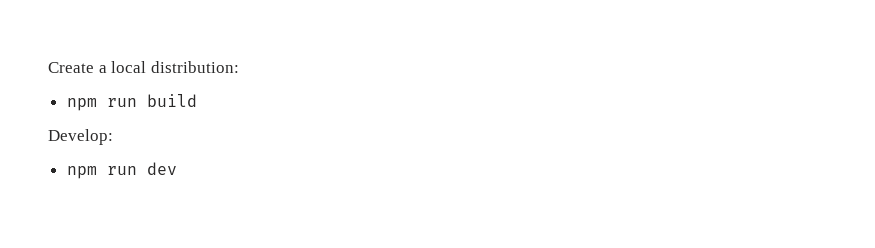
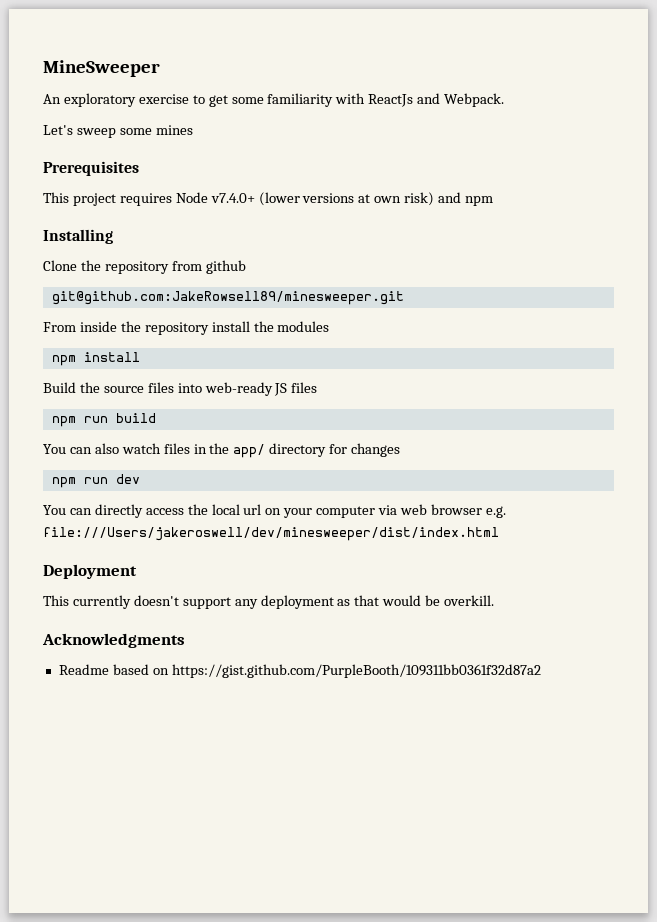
[48,61,239,73] [66,94,197,111] [48,129,113,145] [66,162,177,179] Create a local distribution: // npm run build // Develop: // npm run dev -> [43,60,160,77] [43,93,505,107] [43,125,193,138] [43,161,139,176] [43,192,494,206] [43,229,113,244] [43,260,246,274] [51,291,404,305] [43,321,330,335] [51,352,140,366] [43,382,318,396] [51,413,156,427] [43,443,401,458] [51,474,140,488] [43,504,506,518] [43,527,499,541] [43,564,137,579] [43,595,495,609] [42,633,185,648] [58,664,541,678] MineSweeper // An exploratory exercise to get some familiarity with ReactJs and Webpack. // Let's sweep some mines // Prerequisites // This project requires Node v7.4.0+ (lower versions at own risk) and npm // Installing // Clone the repository from github // git@github.com:JakeRowsell89/minesweeper.git // From inside the repository install the modules // npm install // Build the source files into web-ready JS files // npm run build // You can also watch files in the app/ directory for changes // npm run dev // You can directly access the local url on your computer via web browser e.g. file:///Users/jakeroswell/dev/minesweeper/dist/index.html // Deployment // This currently doesn't support any deployment as that would be overkill. // Acknowledgments // Readme based on https://gist.github.com/PurpleBooth/109311bb0361f32d87a2

